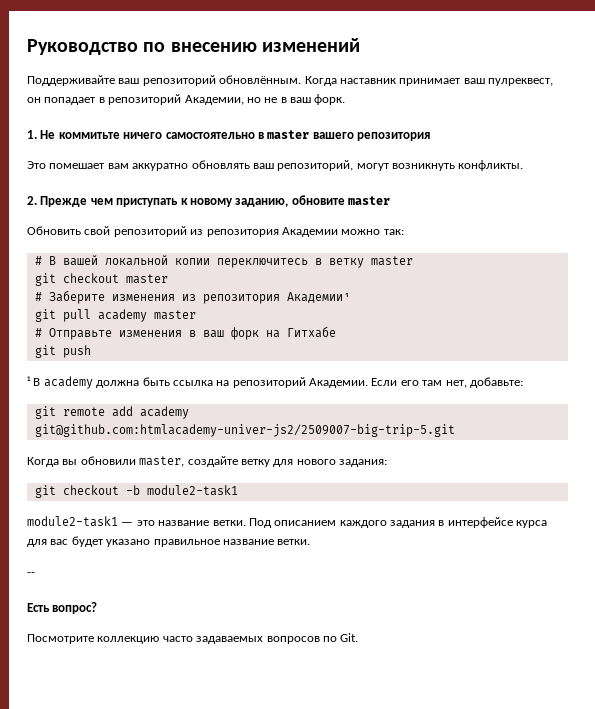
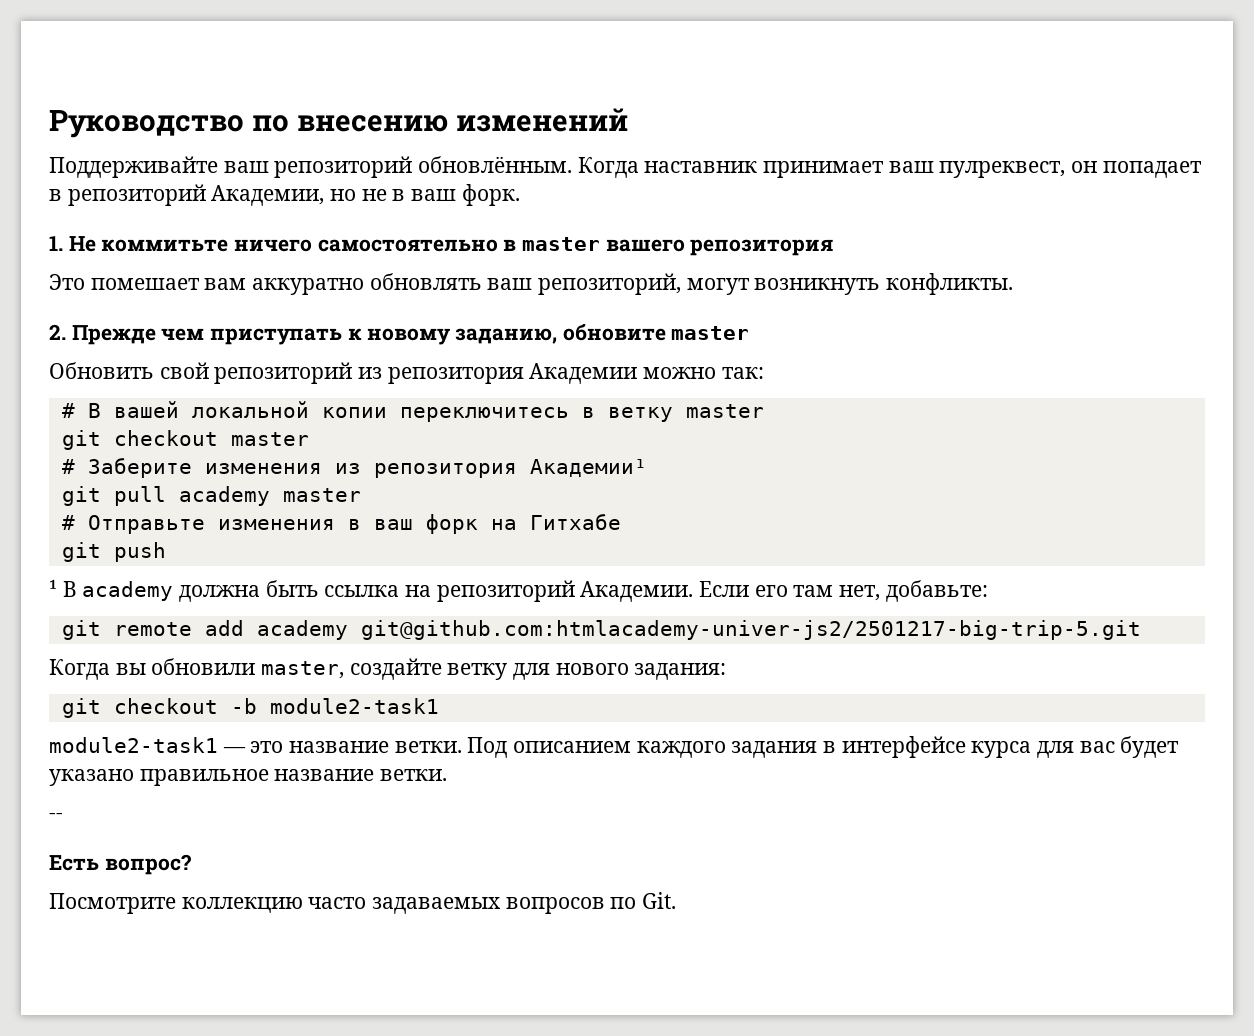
[34,424,455,437] git@github.com:htmlacademy-univer-js2/2509007-big-trip-5.git -> [360,620,1141,640] git@github.com:htmlacademy-univer-js2/2501217-big-trip-5.git

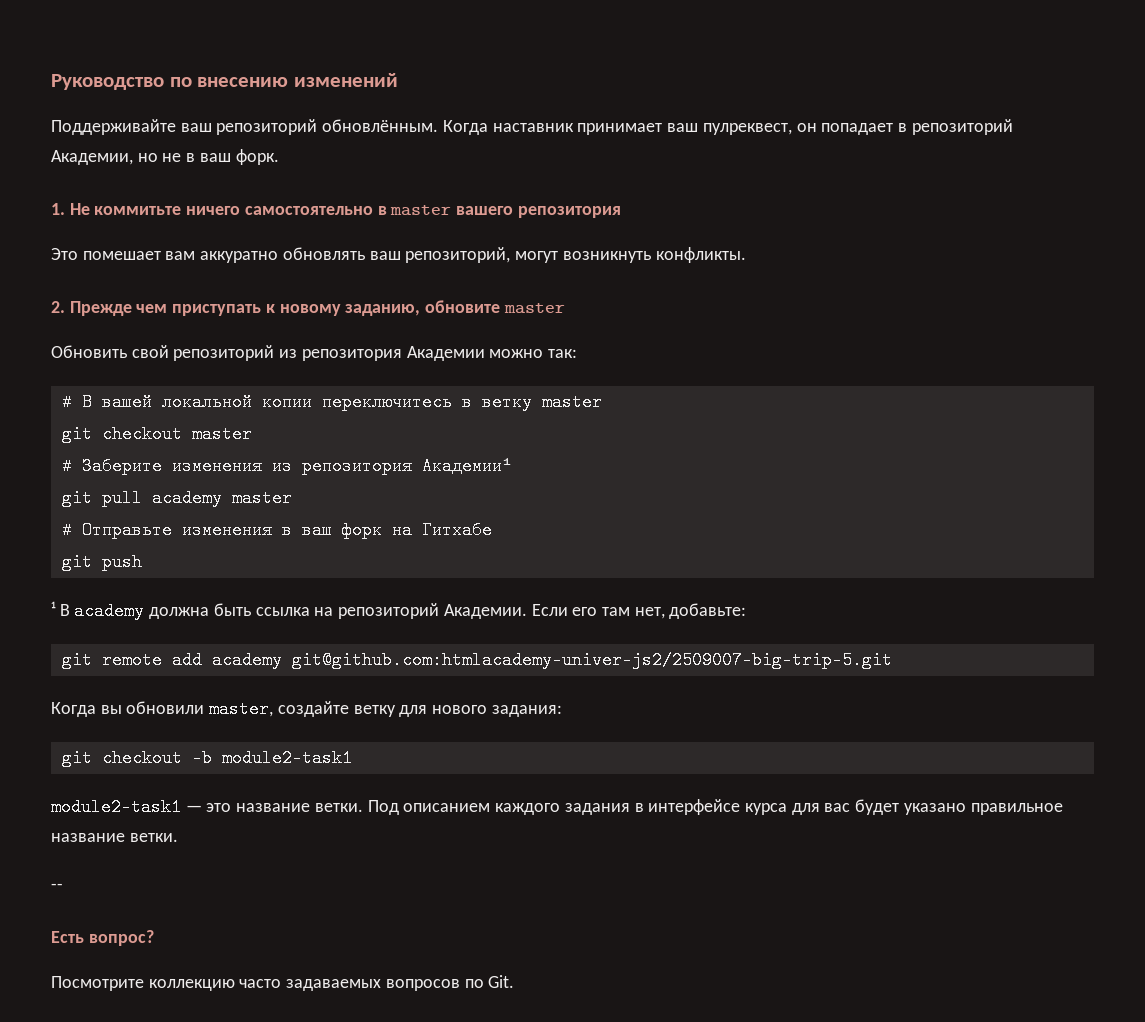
[360,620,1141,640] git@github.com:htmlacademy-univer-js2/2501217-big-trip-5.git -> [291,651,892,669] git@github.com:htmlacademy-univer-js2/2509007-big-trip-5.git

